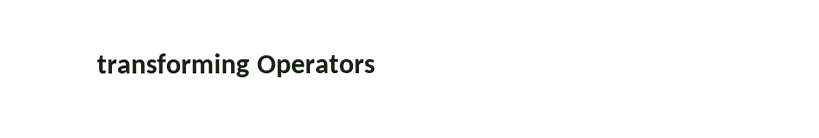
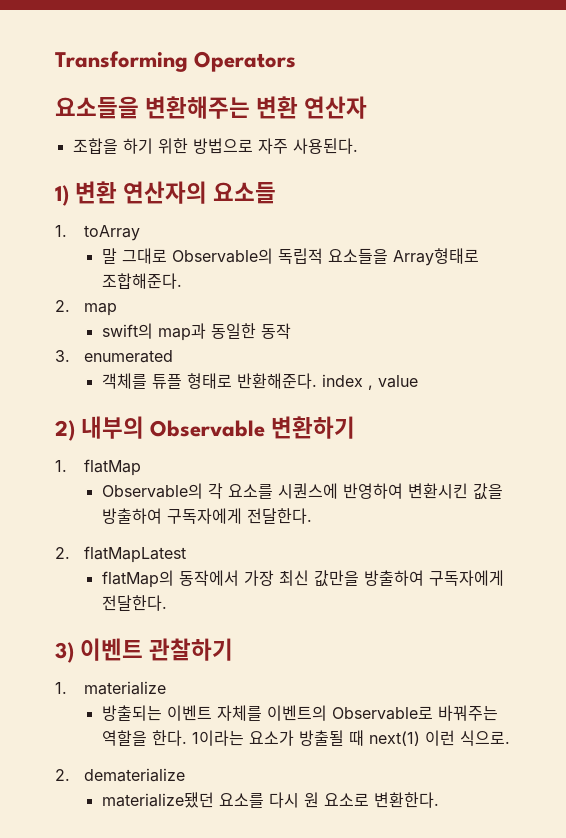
[96,53,250,78] transforming -> [55,51,188,72] Transforming
(376, 66) none -> [55,96,368,119] [72,138,358,154] [55,181,277,206] [55,225,140,241] [101,248,479,266] [101,273,182,289] [55,300,117,316] [101,323,291,341] [55,350,173,363] [101,373,418,390] [55,416,356,441] [55,459,141,476] [101,483,503,500] [101,508,312,524] [55,546,186,563] [101,570,504,588] [101,595,167,611] [55,638,234,663] [55,681,166,695] [101,705,498,721] [101,730,510,746] [55,768,185,782] [101,792,439,808] // 요소들을 변환해주는 변환 연산자 // 조합을 하기 위한 방법으로 자주 사용된다. // 1) 변환 연산자의 요소들 // 1. toArray // 말 그대로 Observable의 독립적 요소들을 Array형태로 조합해준다. // 2. map // swift의 map과 동일한 동작 // 3. enumerated // 객체를 튜플 형태로 반환해준다. index , value // 2) 내부의 Observable 변환하기 // 1. flatMap // Observable의 각 요소를 시퀀스에 반영하여 변환시킨 값을 방출하여 구독자에게 전달한다. // 2. flatMapLatest // flatMap의 동작에서 가장 최신 값만을 방출하여 구독자에게 전달한다. // 3) 이벤트 관찰하기 // 1. materialize // 방출되는 이벤트 자체를 이벤트의 Observable로 바꿔주는 역할을 한다. 1이라는 요소가 방출될 때 next(1) 이런 식으로. // 2. dematerialize // materialize됐던 요소를 다시 원 요소로 변환한다.

